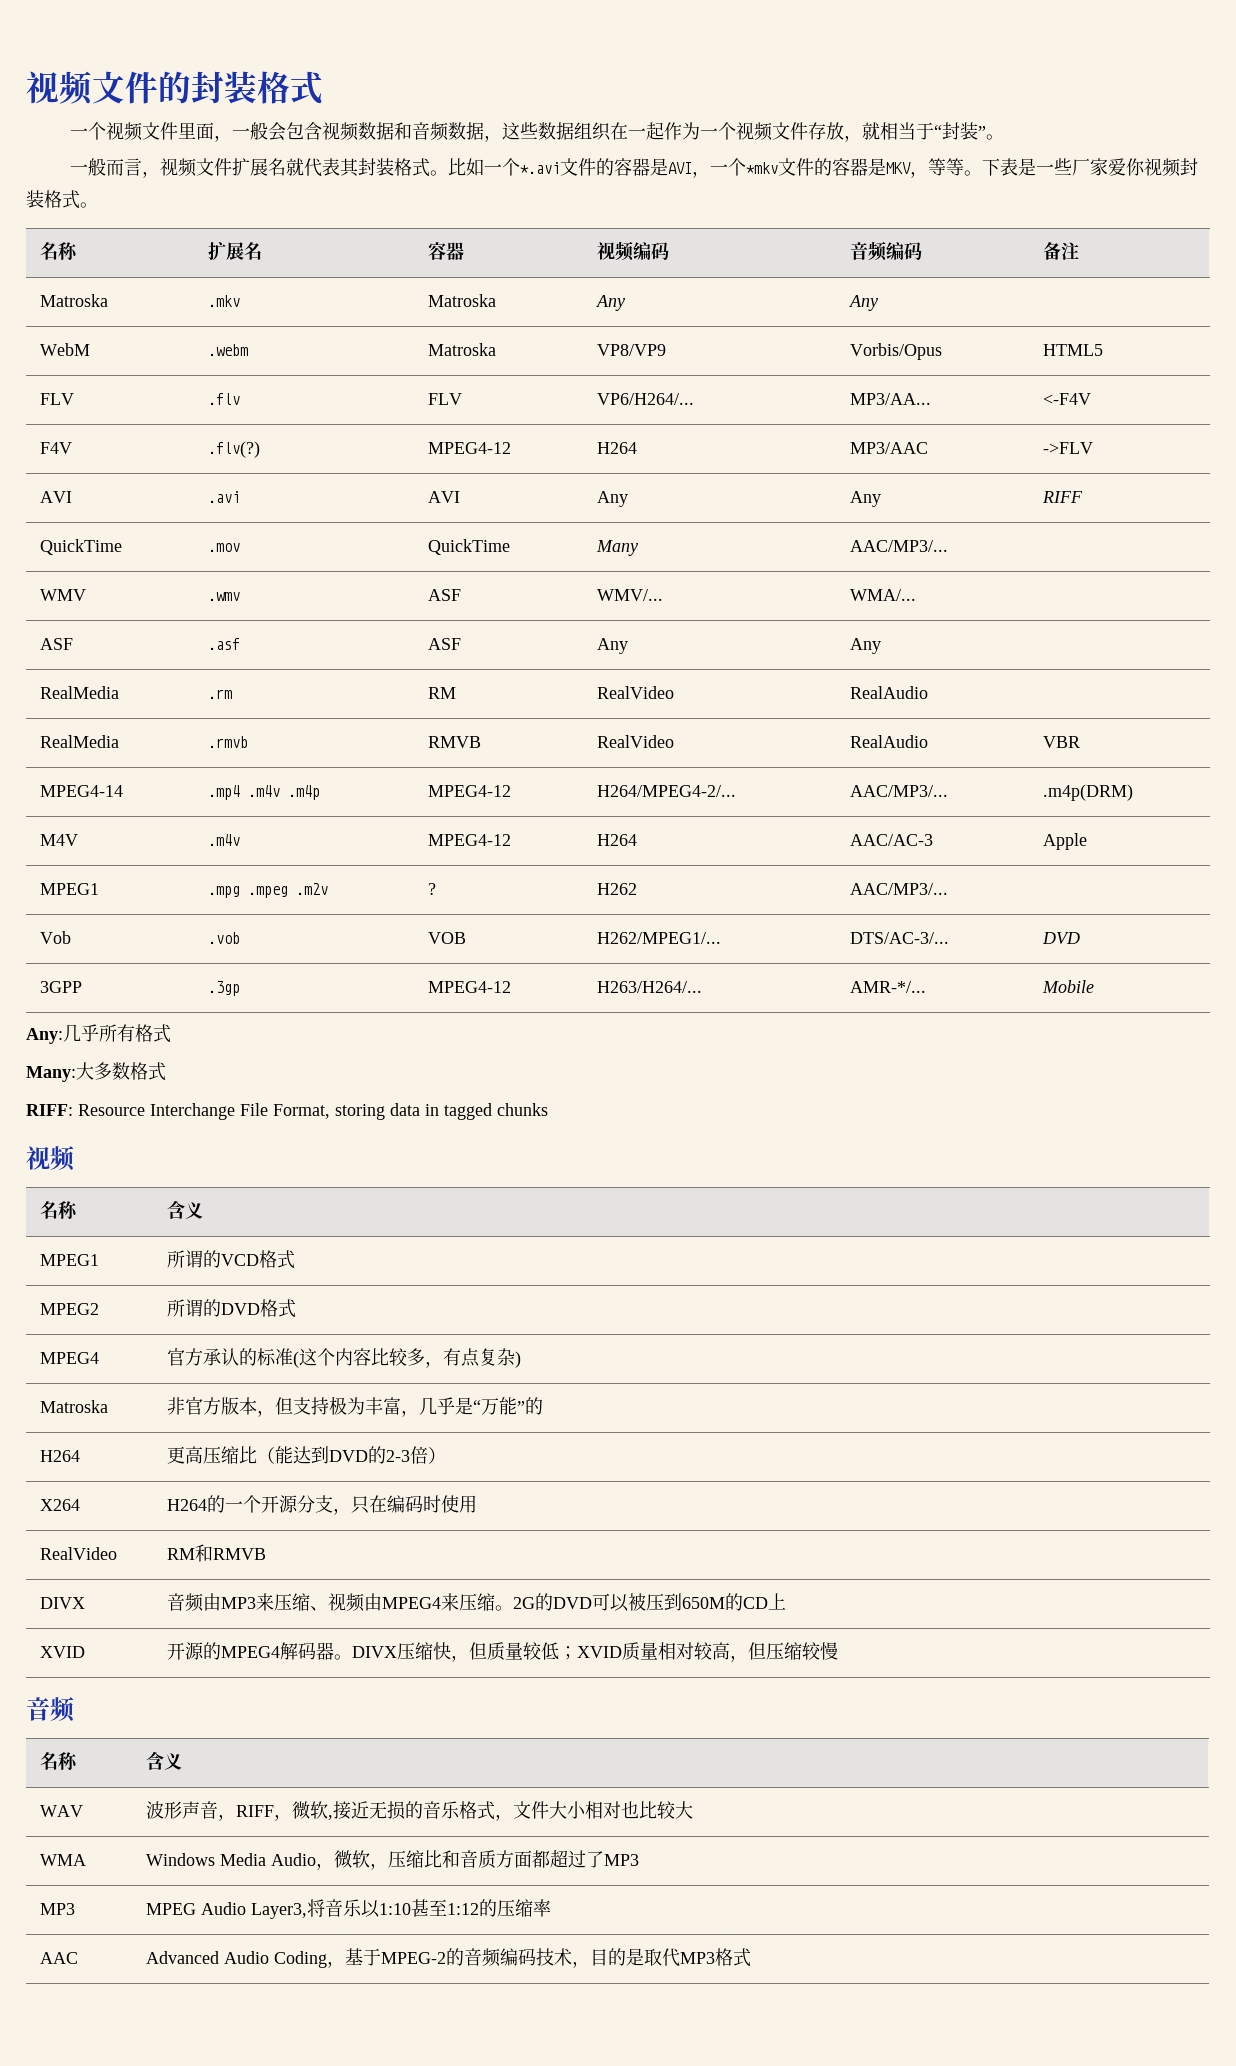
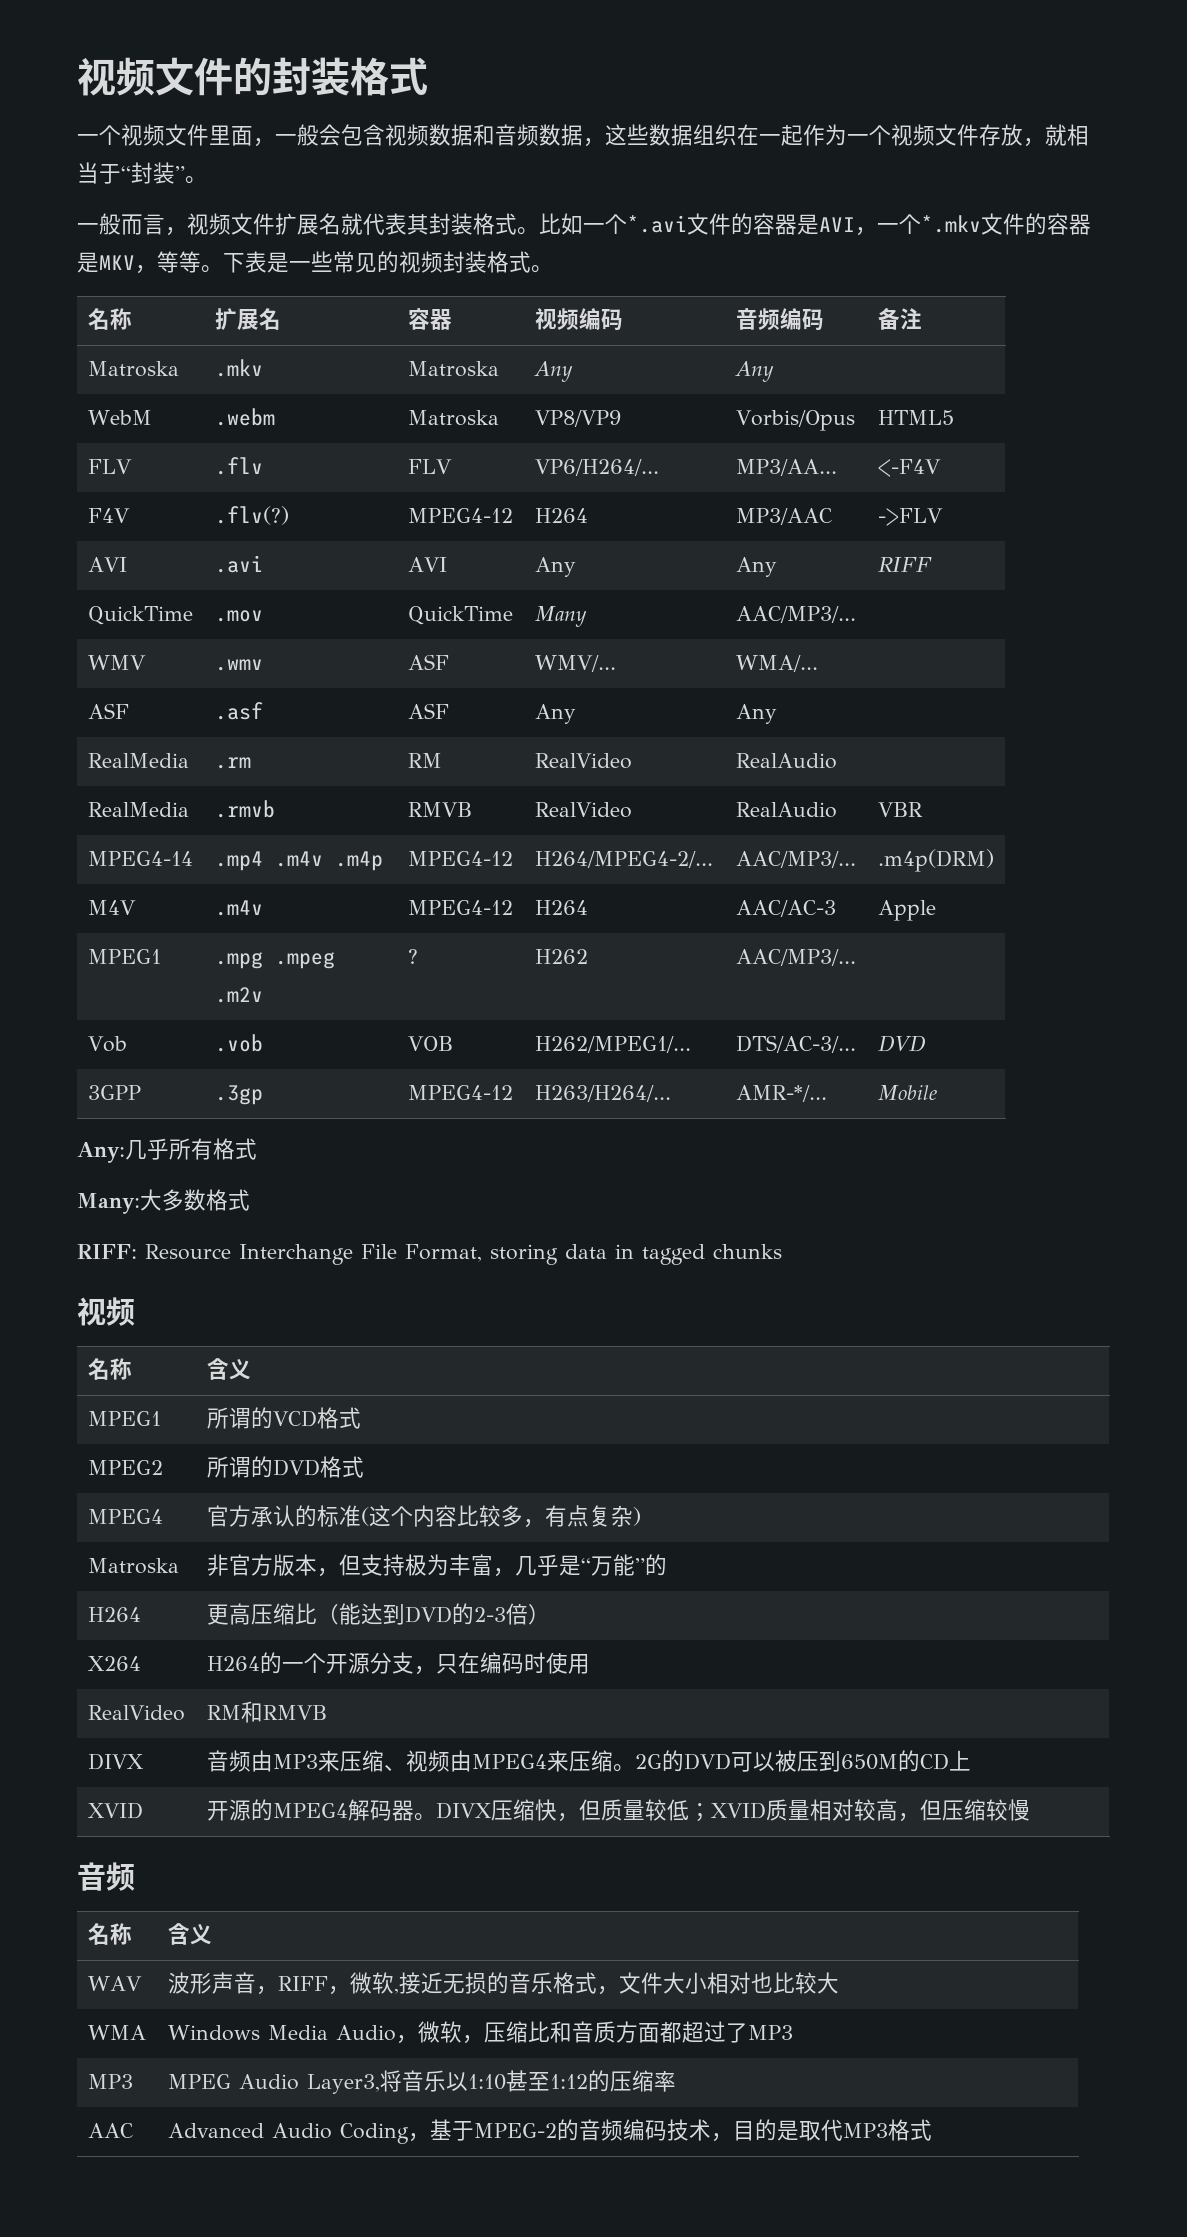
[745,162,778,174] *mkv -> [921,215,981,233] *.mkv
[1071,158,1145,176] 厂家爱你 -> [333,251,399,273] 常见的

